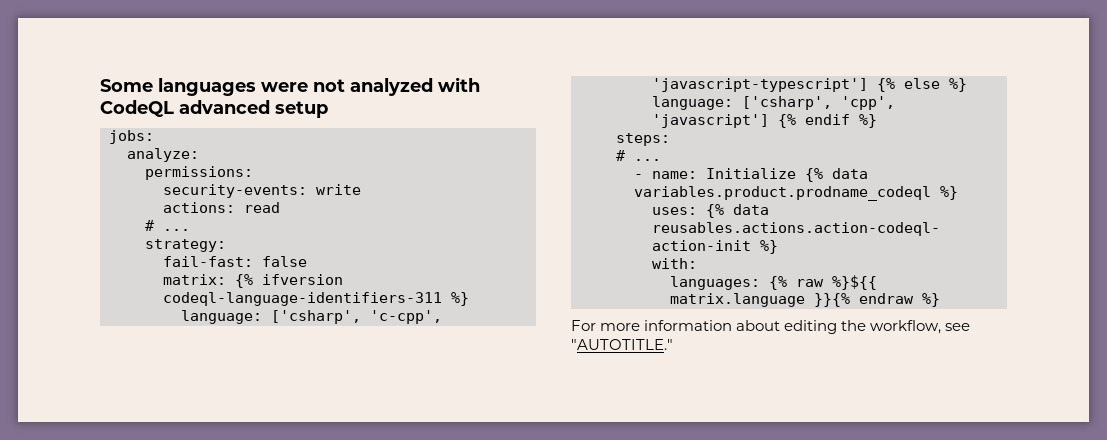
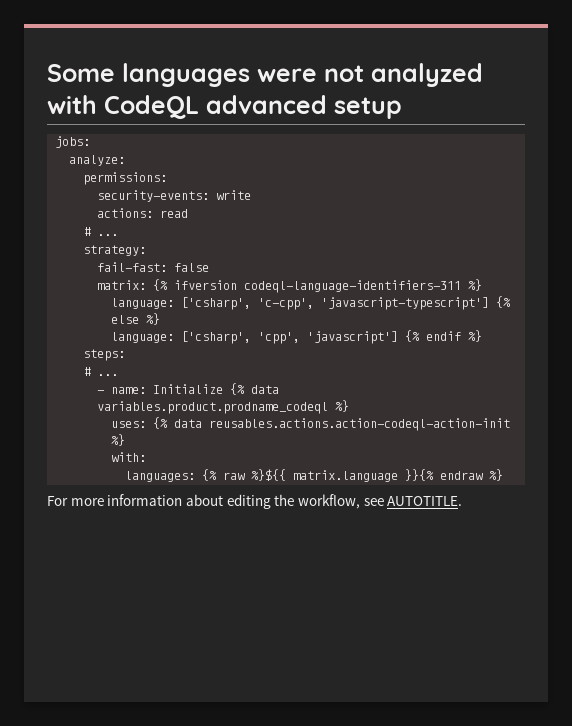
[571,339,673,350] "AUTOTITLE." -> [387,496,463,506] AUTOTITLE.

